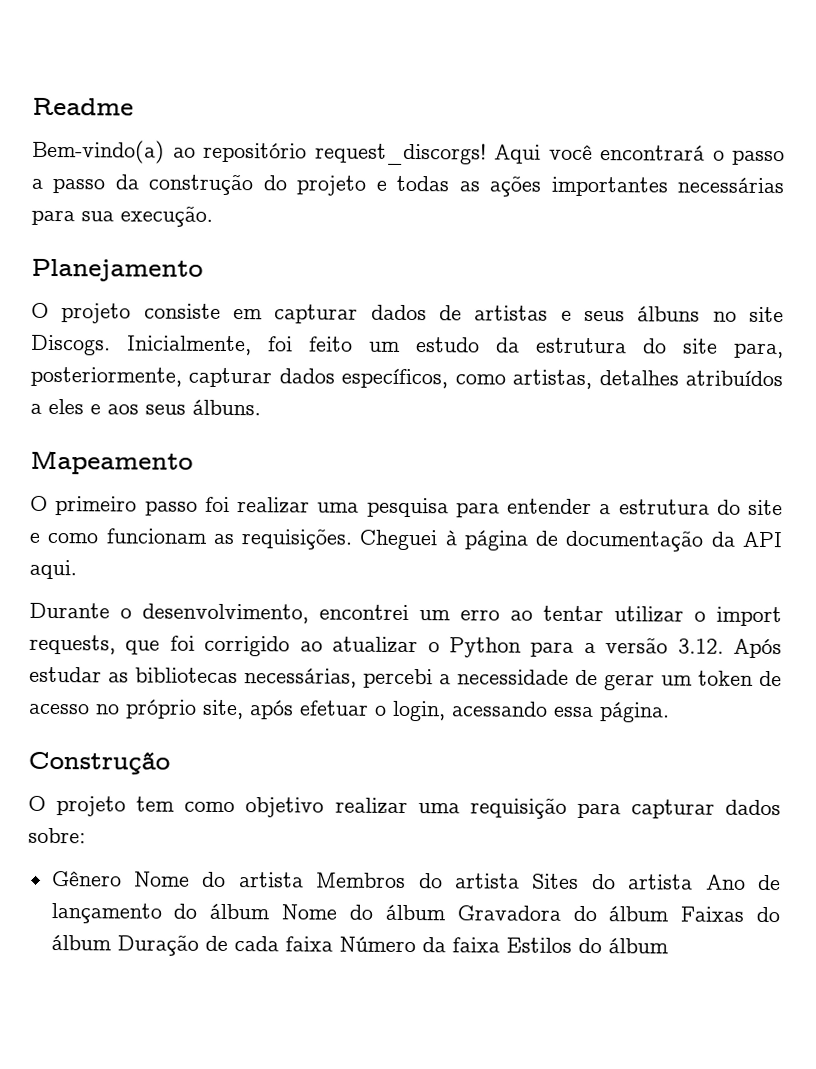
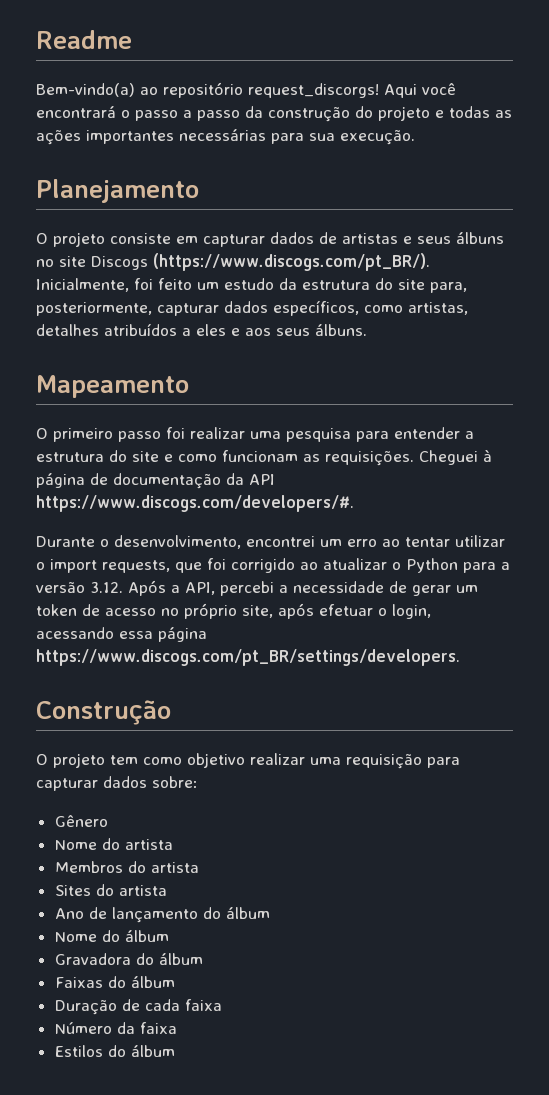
[30,334,111,356] Discogs. -> [91,253,430,271] Discogs (https://www.discogs.com/pt_BR/).
[29,559,77,580] aqui. -> [36,495,354,512] https://www.discogs.com/developers/#.
[29,666,357,688] estudar as bibliotecas necessárias, -> [171,582,215,595] a API,
[599,702,670,723] página. -> [158,627,207,642] [36,649,460,666] página https://www.discogs.com/pt_BR/settings/developers.
(122, 879) none -> (108, 821) //
(304, 880) none -> (173, 844) //
(521, 881) none -> (199, 867) //
(694, 882) none -> (167, 890) //
(271, 911) none -> (270, 913) //
(446, 912) none -> (169, 936) //
(670, 914) none -> (203, 959) //
(112, 943) none -> (175, 982) //
(333, 944) none -> (222, 1005) //
(500, 945) none -> (177, 1028) //

